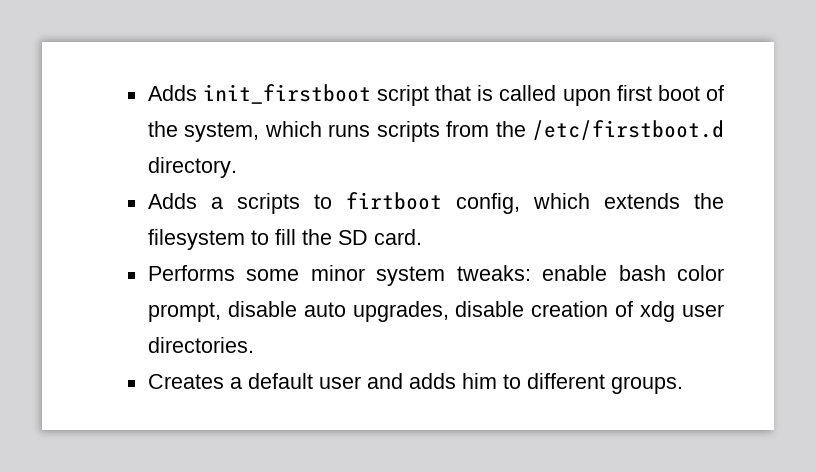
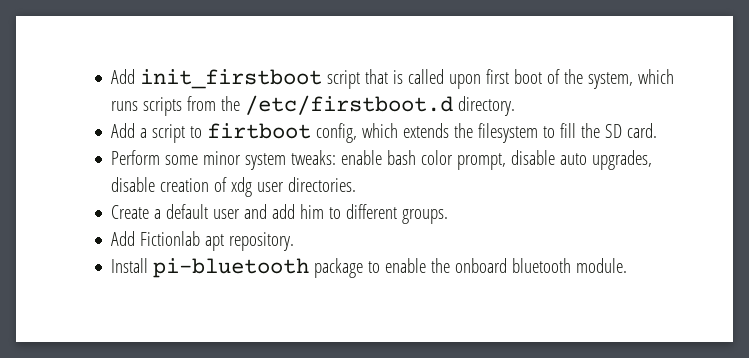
[147,85,197,101] Adds -> [111,69,136,84] Add
[147,193,300,214] Adds a scripts -> [111,123,186,143] Add a script
[147,265,235,281] Performs -> [111,150,161,165] Perform
[147,374,224,389] Creates -> [111,205,150,219] Create
[408,373,456,389] adds -> [272,204,296,219] add
(683, 385) none -> [111,231,295,251] [111,258,628,278] // Add Fictionlab apt repository. // Install pi-bluetooth package to enable the onboard bluetooth module.

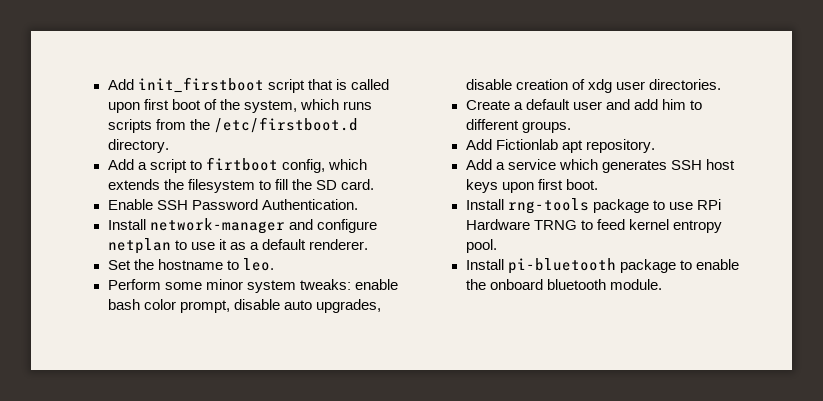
(658, 130) none -> [107,199,358,210] [107,218,377,234] [107,238,368,254] [107,258,274,271] // Enable SSH Password Authentication. // Install network-manager and configure netplan to use it as a default renderer. // Set the hostname to leo.
(295, 241) none -> [465,159,735,173] [465,179,598,193] [465,198,721,214] [465,219,722,233] [465,239,497,253] // Add a service which generates SSH host keys upon first boot. // Install rng-tools package to use RPi Hardware TRNG to feed kernel entropy pool.

